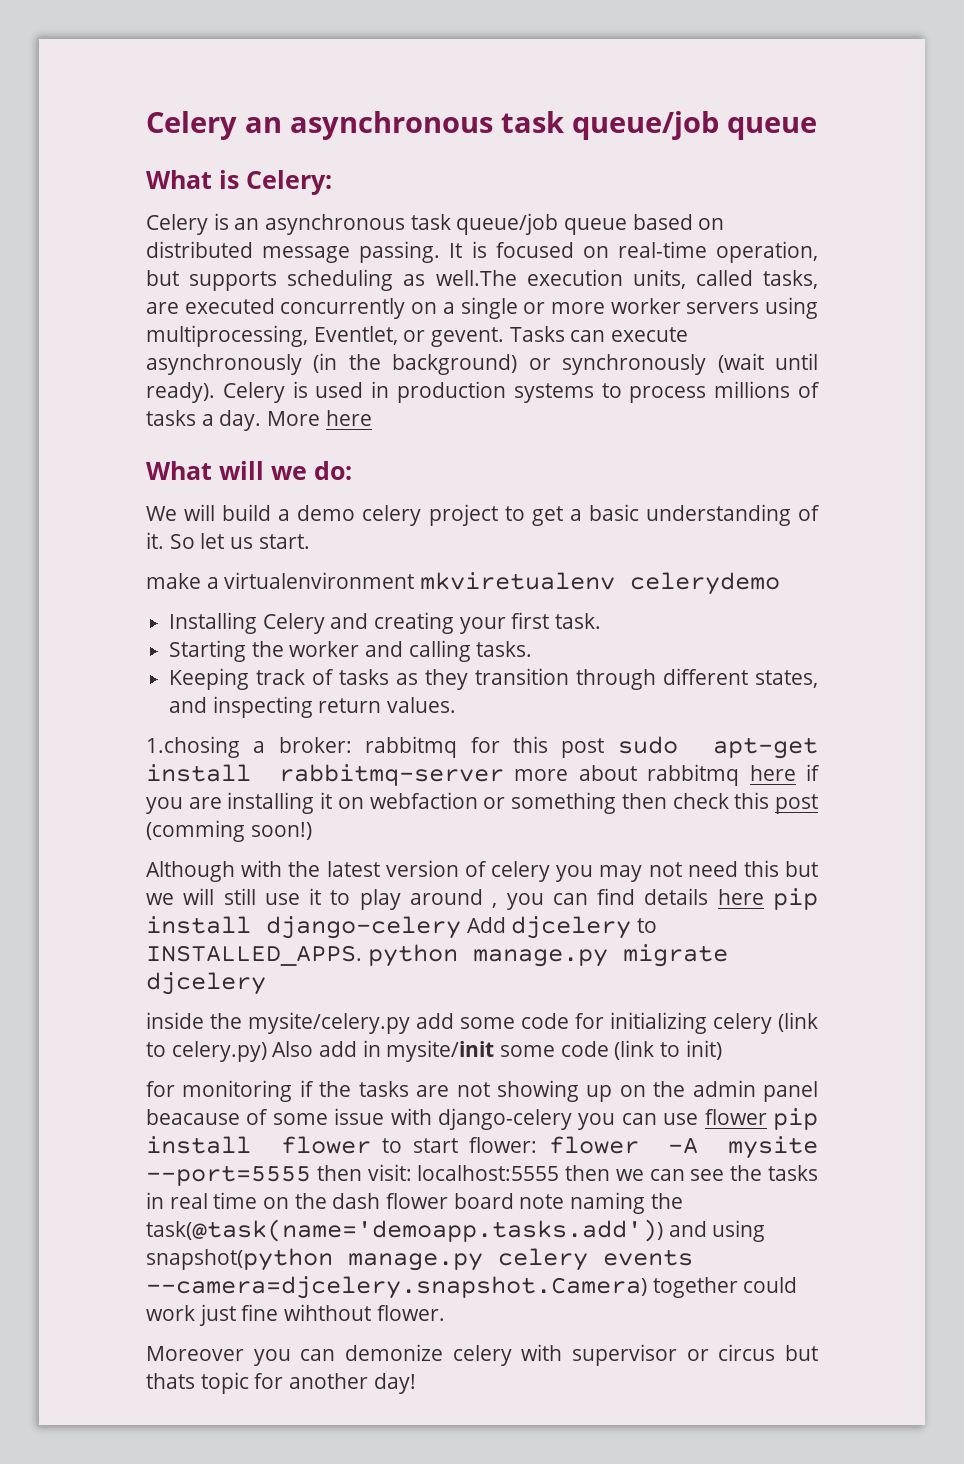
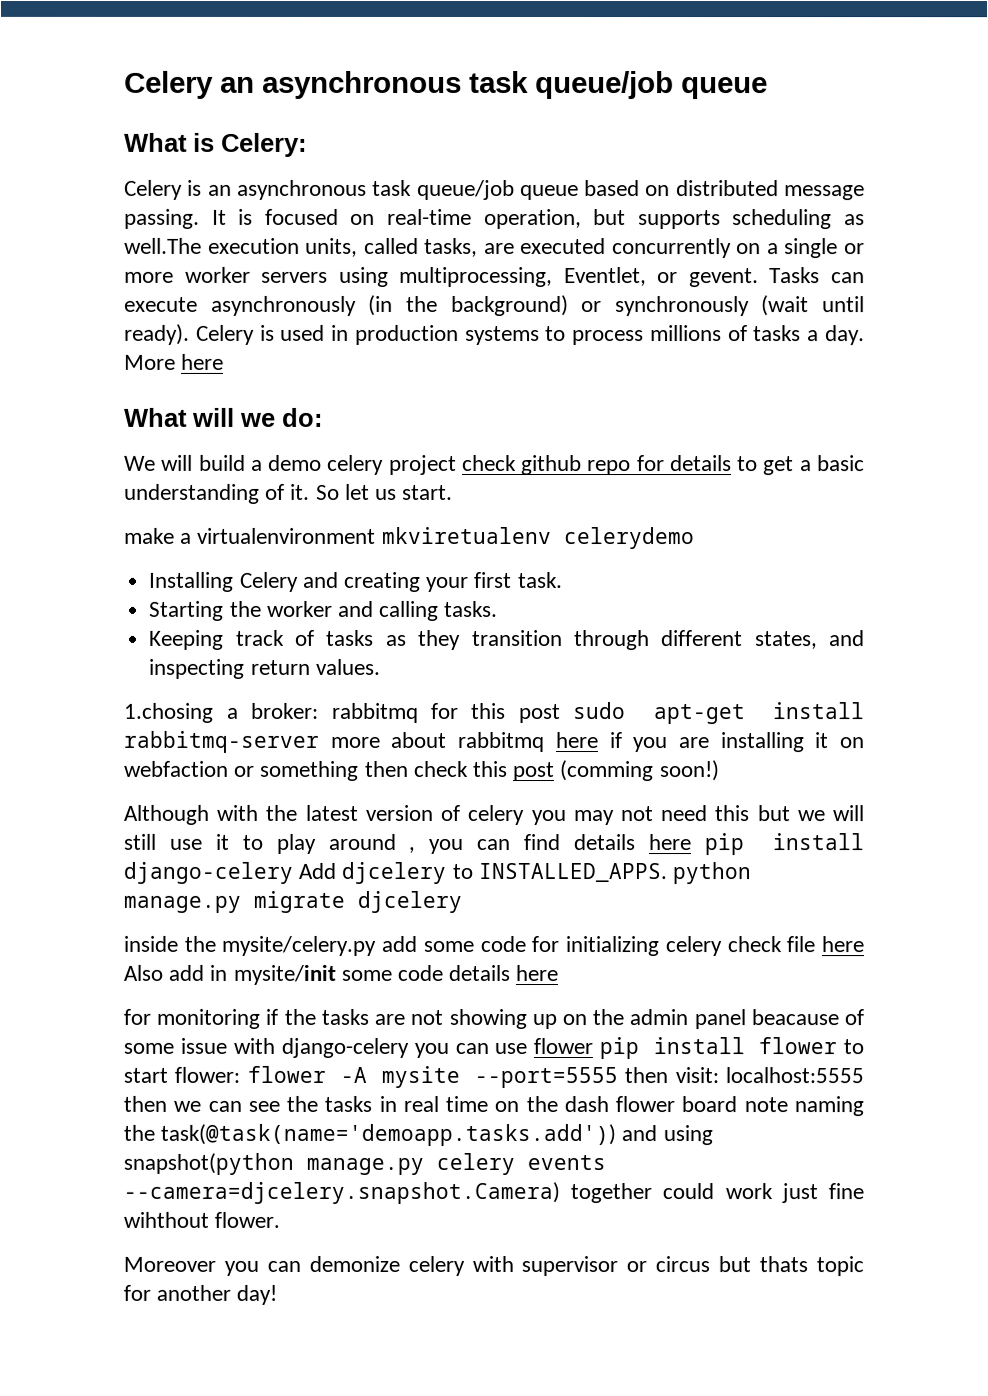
(498, 515) none -> [461,454,732,476] check github repo for details
[777,1012,818,1032] [146,1041,267,1062] (link to celery.py) -> [726,936,865,953] check file here
[614,1040,722,1060] (link to init) -> [448,964,559,982] details here

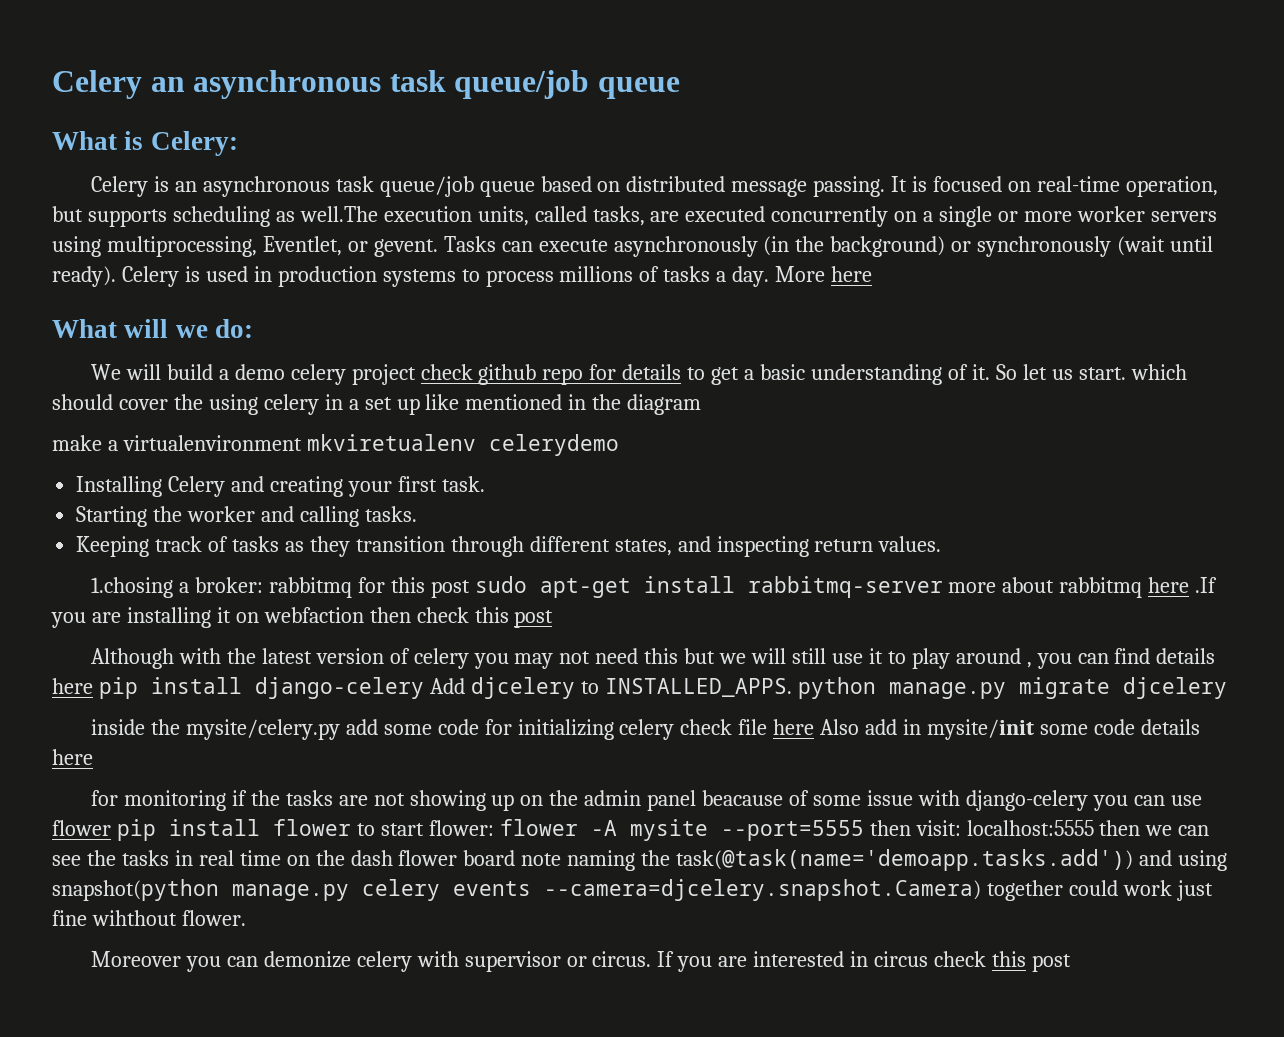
(454, 492) none -> [1130,364,1187,380] [52,394,702,415] which should cover the using celery in a set up like mentioned in the diagram
[608,732,622,749] if -> [1195,577,1218,593] .If
[233,760,359,781] or something -> (364, 615) none
[559,760,719,782] (comming soon!) -> (554, 619) none
[655,1256,864,1277] [123,1284,278,1305] circus but thats topic for another day! -> [592,951,1071,972] circus. If you are interested in circus check this post

